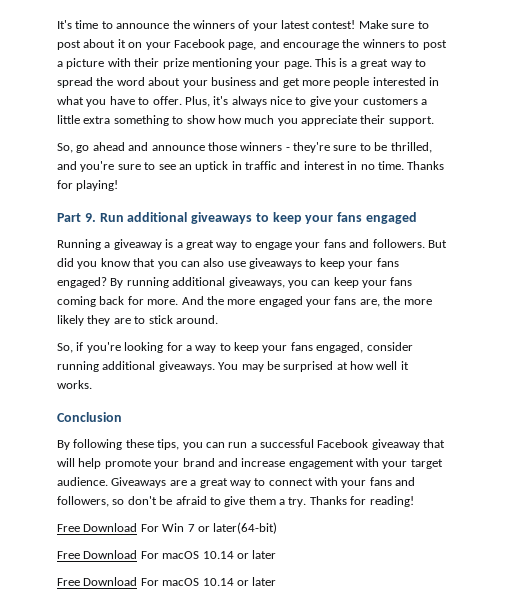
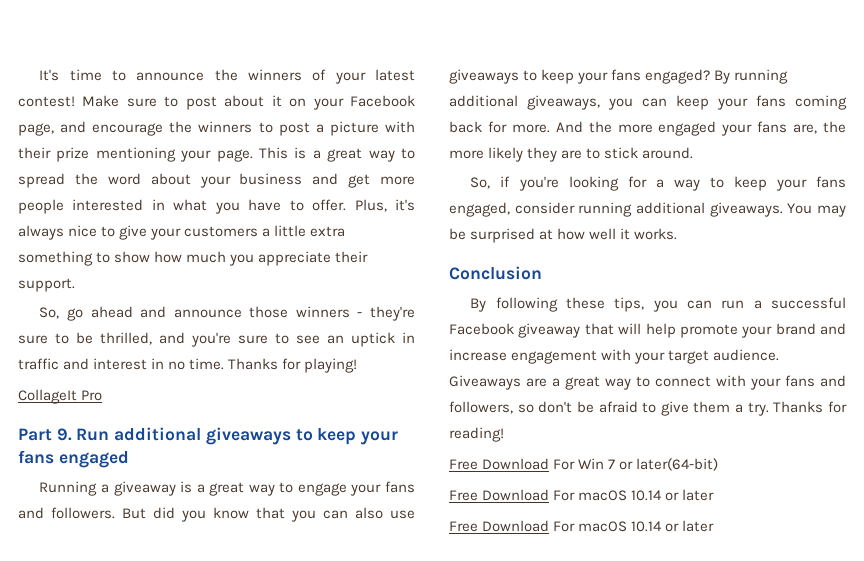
(119, 185) none -> [18,389,103,404] // CollageIt Pro

